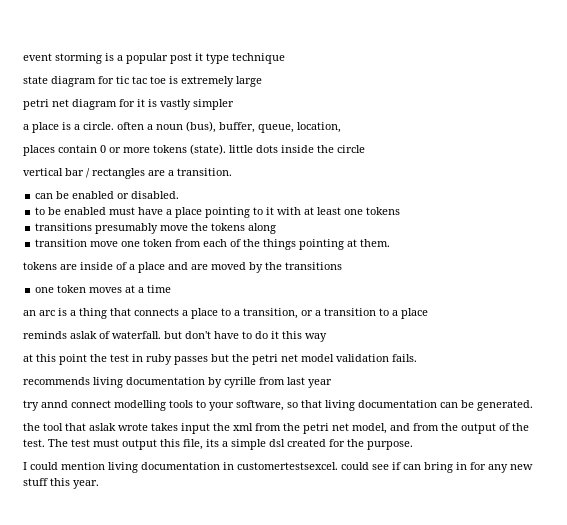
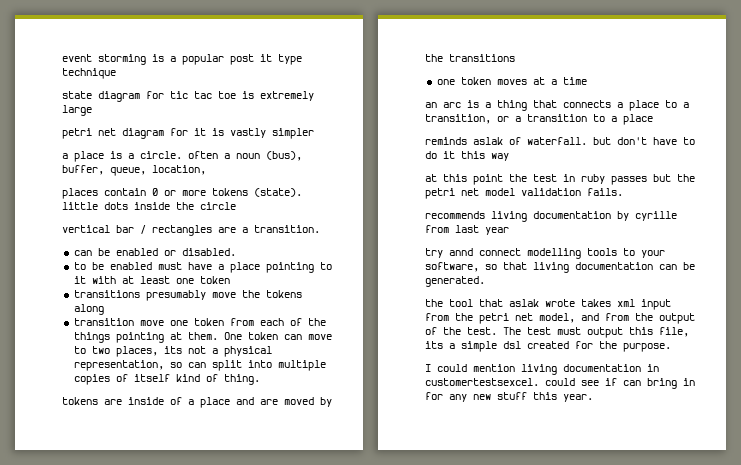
[366,207,401,215] tokens -> [199,276,230,284] token
(391, 243) none -> [223,332,332,340] [73,346,272,357] [73,360,326,371] [73,374,260,385] One token can move to two places, its not a physical representation, so can split into multiple copies of itself kind of thing.
[181,423,253,434] input the xml -> [617,299,671,310] xml input

